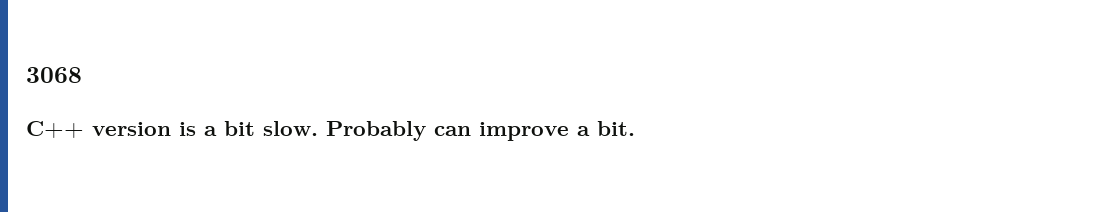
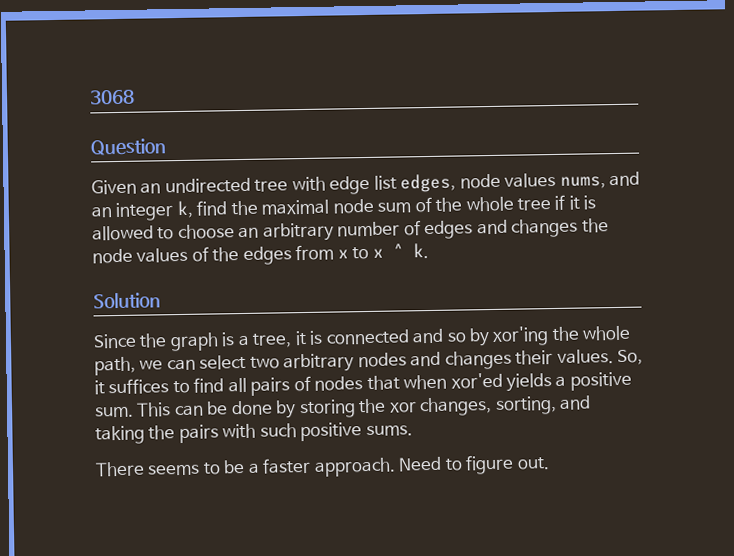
[26,121,635,141] C++ version is a bit slow. Probably can improve a bit. -> [90,138,166,156] [91,171,640,195] [91,194,597,222] [92,218,609,242] [92,243,429,265] [93,292,161,309] [93,325,632,352] [94,349,643,376] [94,371,632,396] [95,395,591,419] [95,422,413,445] [95,454,550,477] Question // Given an undirected tree with edge list edges, node values nums, and an integer k, find the maximal node sum of the whole tree if it is allowed to choose an arbitrary number of edges and changes the node values of the edges from x to x ^ k. // Solution // Since the graph is a tree, it is connected and so by xor'ing the whole path, we can select two arbitrary nodes and changes their values. So, it suffices to find all pairs of nodes that when xor'ed yields a positive sum. This can be done by storing the xor changes, sorting, and taking the pairs with such positive sums. // There seems to be a faster approach. Need to figure out.

